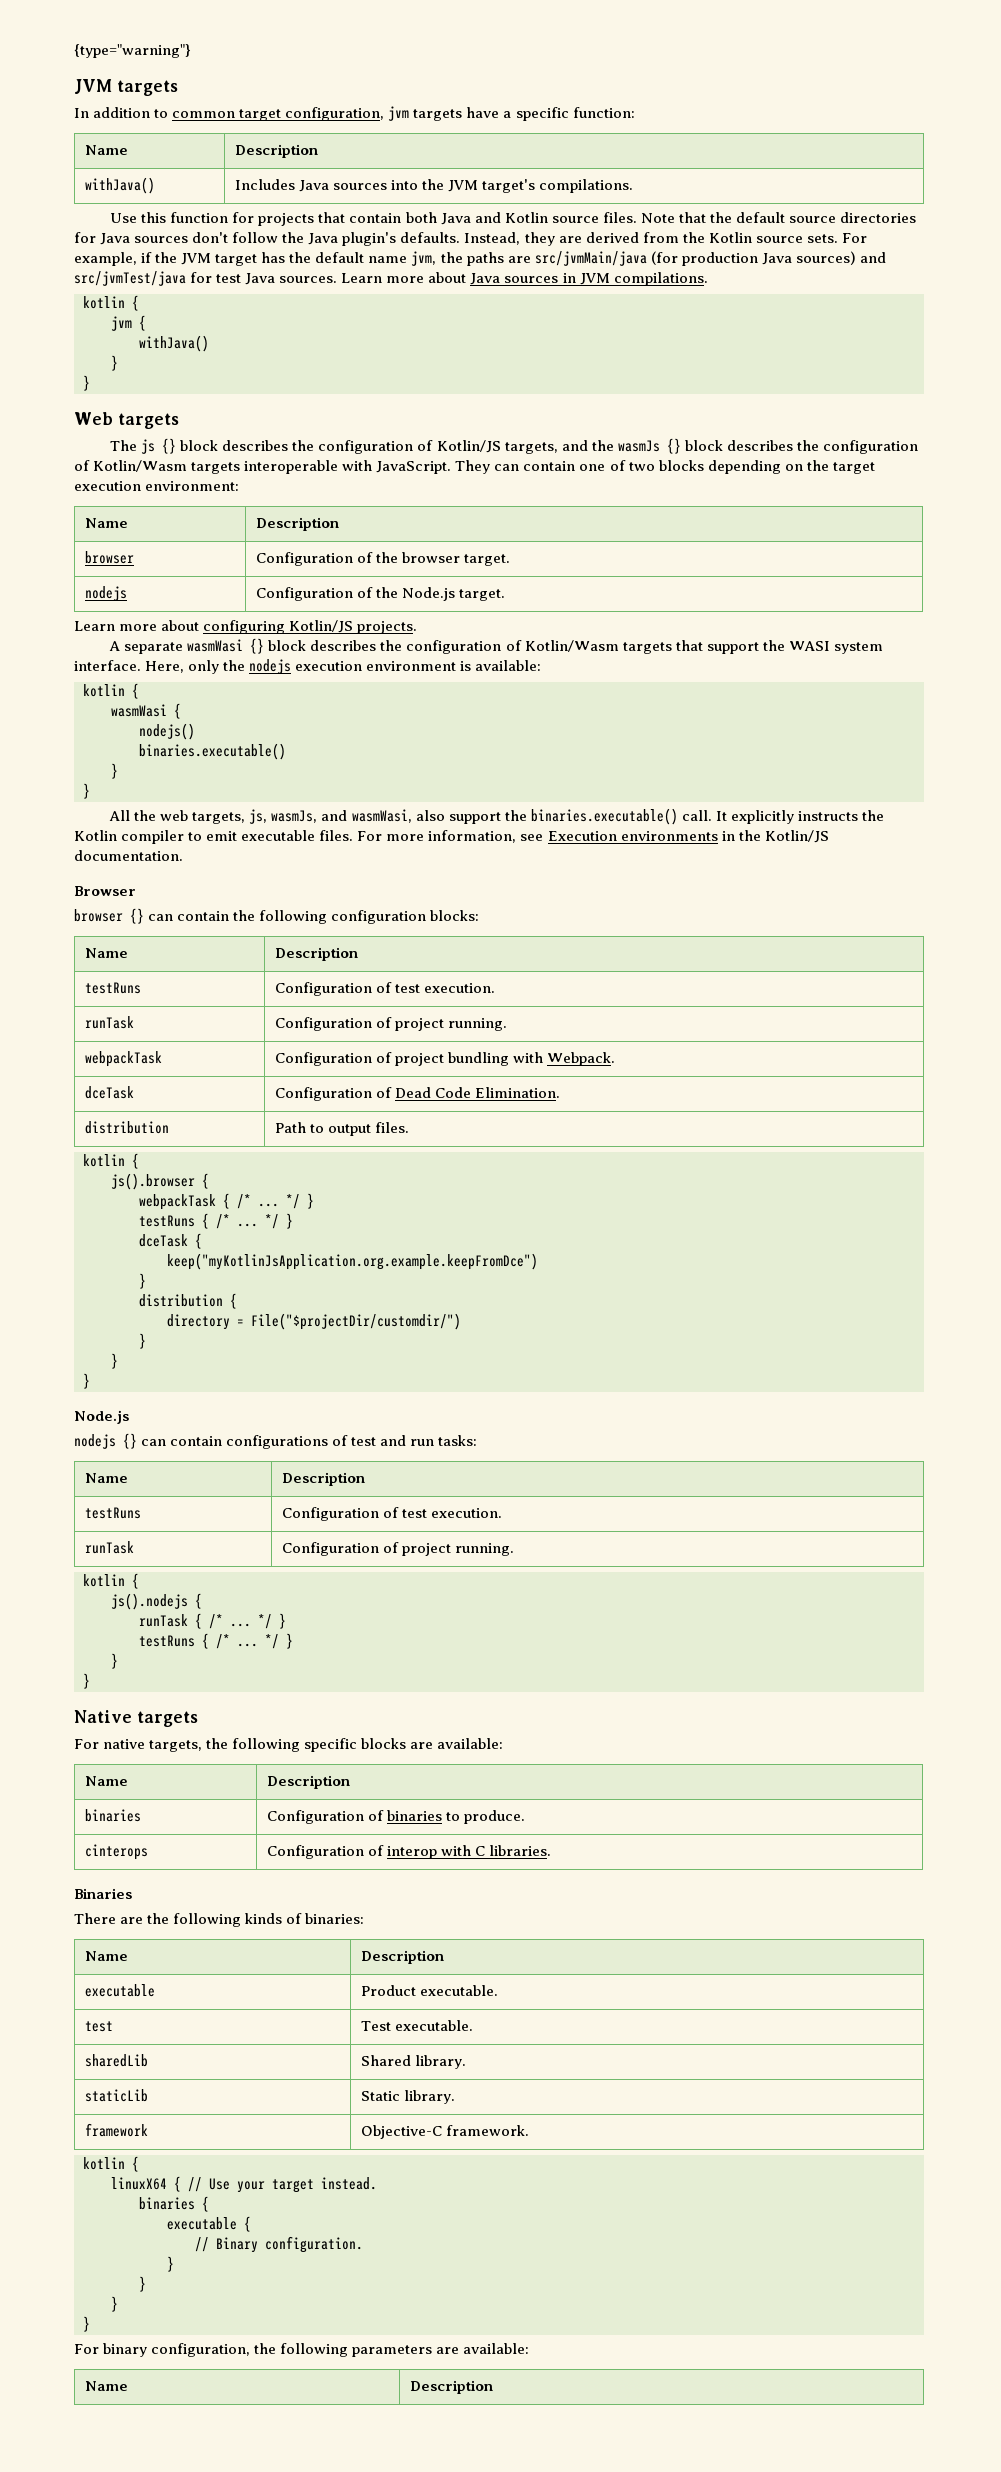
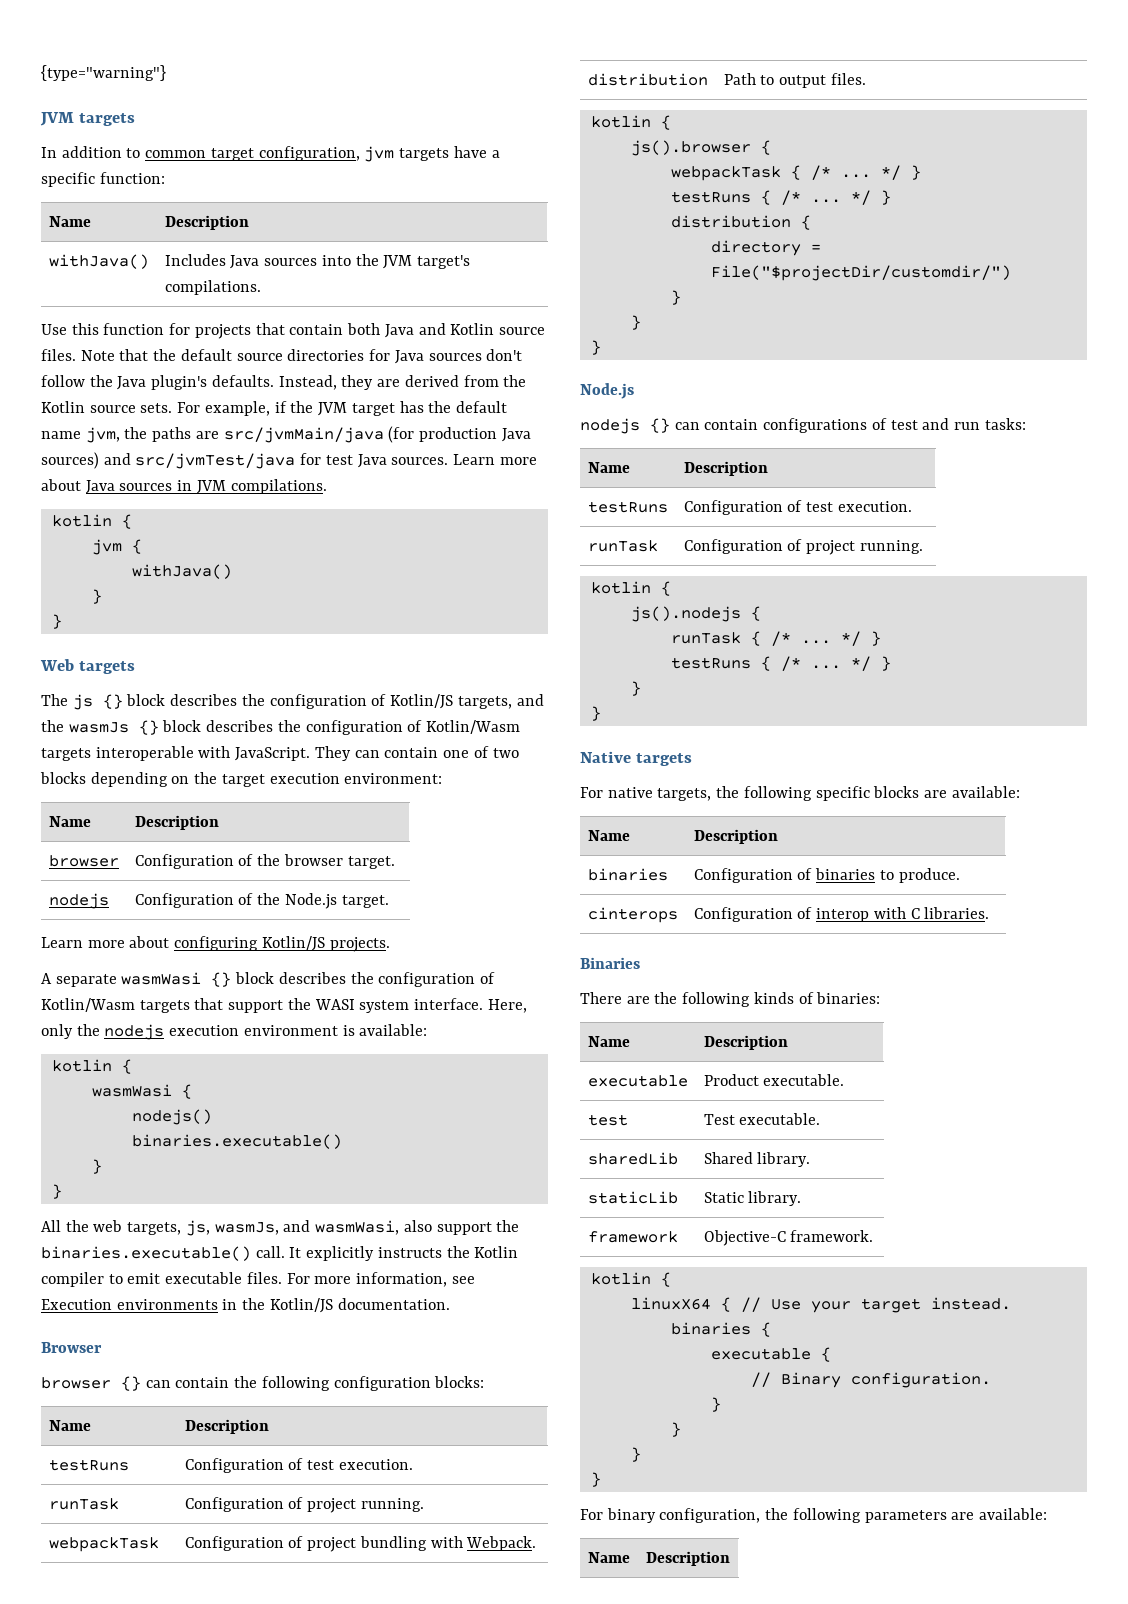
[84,1086,134,1099] [274,1087,560,1101] // dceTask | Configuration of Dead Code Elimination. -> (537, 1543) none
[139,1233,202,1249] [167,1253,538,1270] [139,1273,146,1289] // dceTask { // keep("myKotlinJsApplication.org.example.keepFromDce") // } -> (891, 197) none

